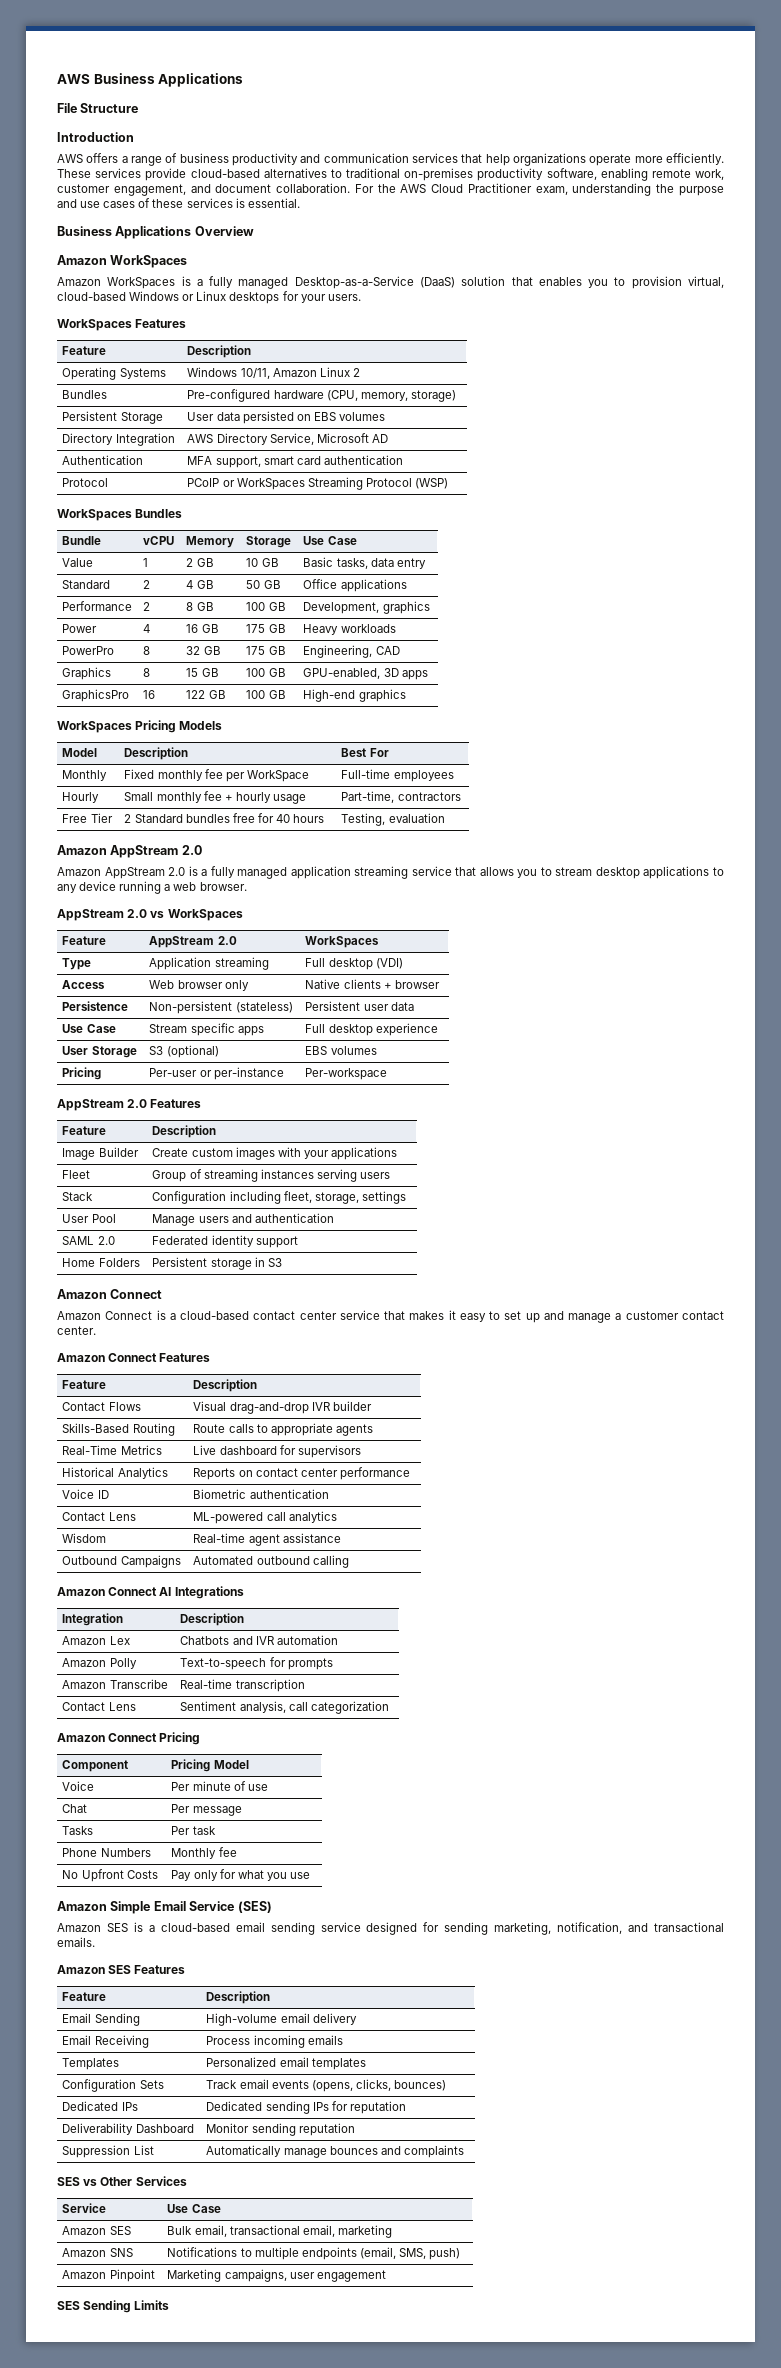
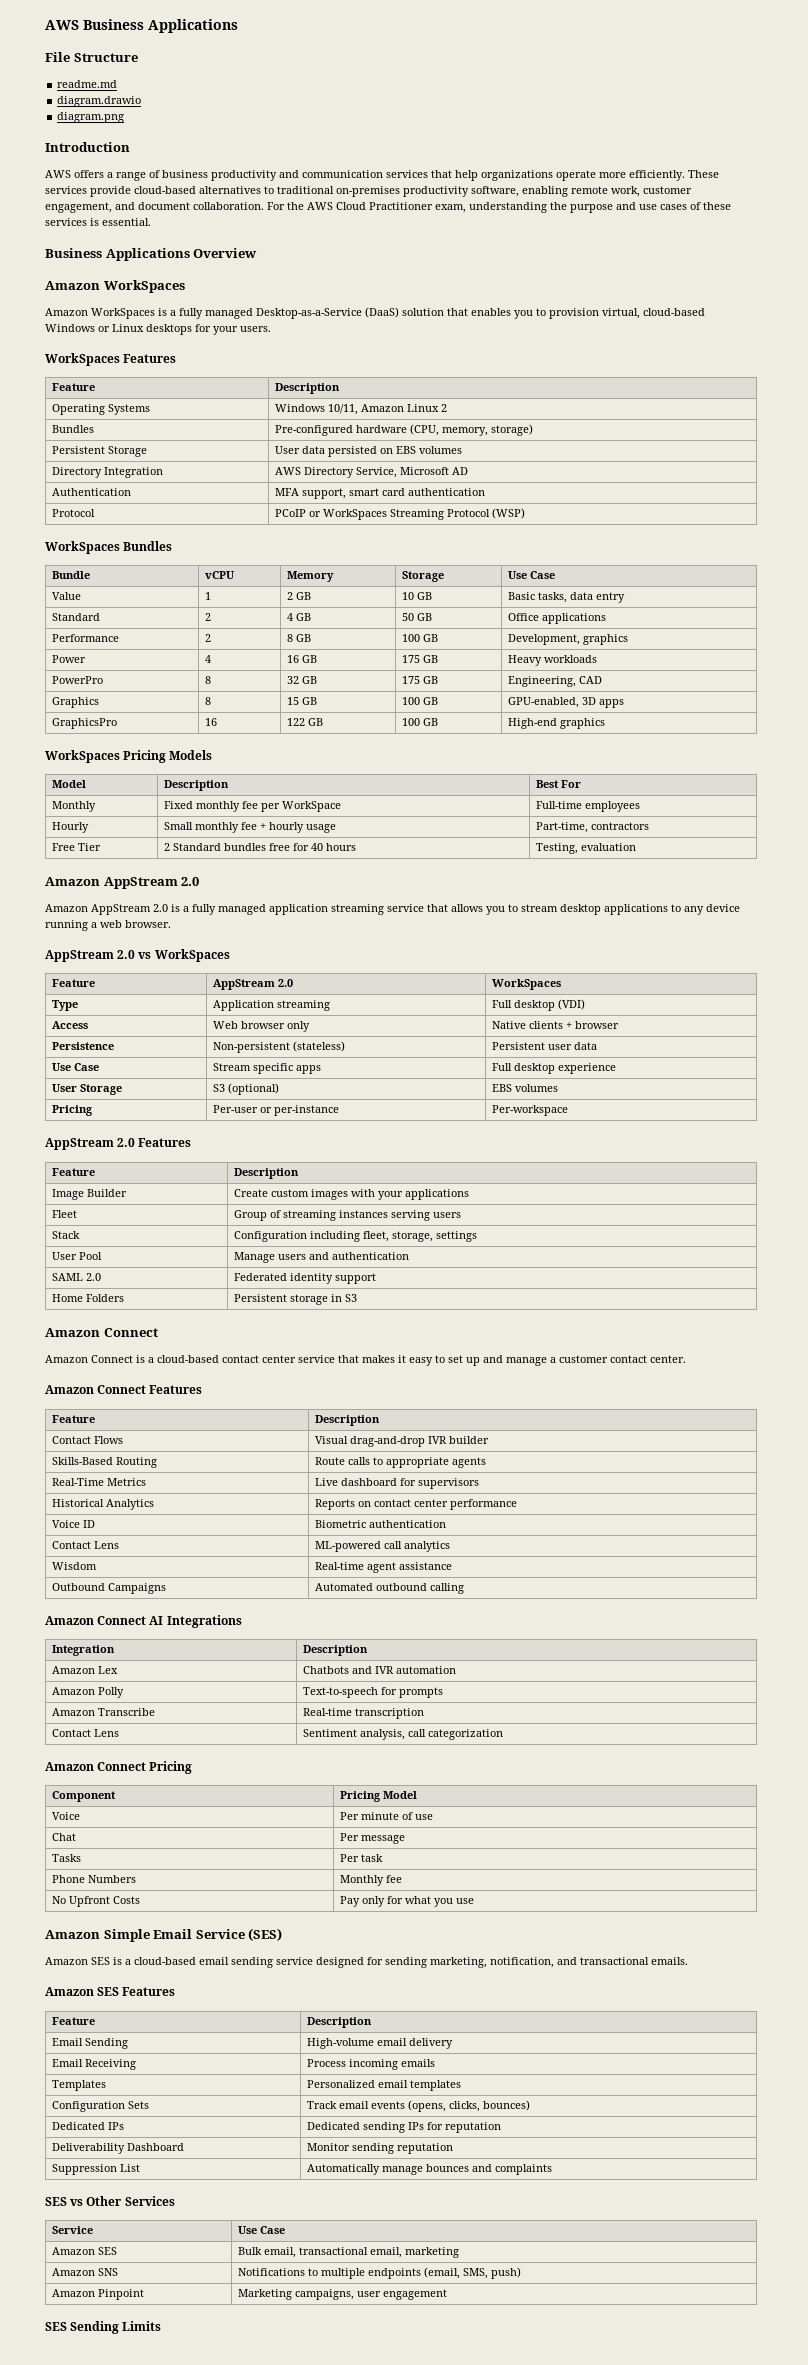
(139, 108) none -> [57,80,118,88] [57,96,142,107] [57,112,125,123] // readme.md // diagram.drawio // diagram.png

